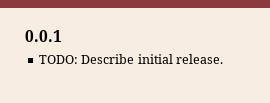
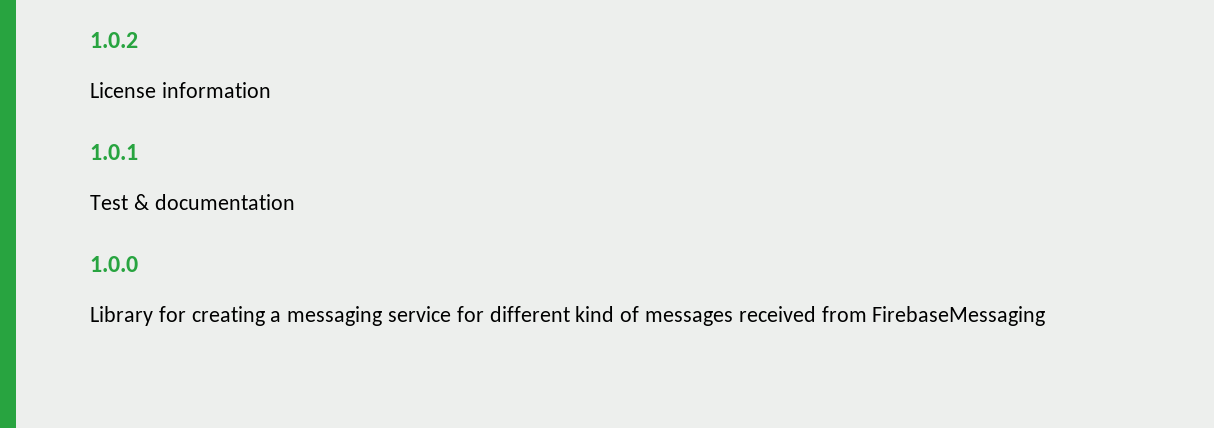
[25,30,62,42] [38,54,223,64] 0.0.1 // TODO: Describe initial release. -> [90,32,138,48] [90,82,271,98] [90,144,138,160] [90,194,295,210] [90,256,138,272] [90,306,1046,326] 1.0.2 // License information // 1.0.1 // Test & documentation // 1.0.0 // Library for creating a messaging service for different kind of messages received from FirebaseMessaging

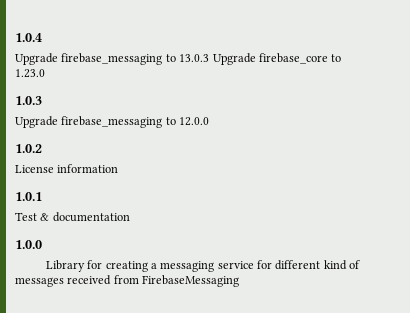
(90, 40) none -> [15,33,42,42] [15,53,342,65] [15,69,45,78] [15,96,42,105] [15,116,210,128] 1.0.4 // Upgrade firebase_messaging to 13.0.3 Upgrade firebase_core to 1.23.0 // 1.0.3 // Upgrade firebase_messaging to 12.0.0 //

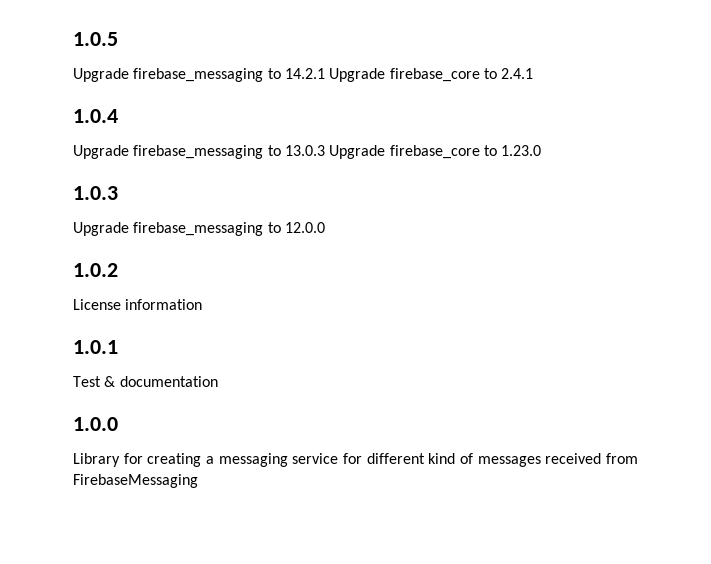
(15, 37) none -> [73,32,118,46] [73,68,534,82] 1.0.5 // Upgrade firebase_messaging to 14.2.1 Upgrade firebase_core to 2.4.1 //

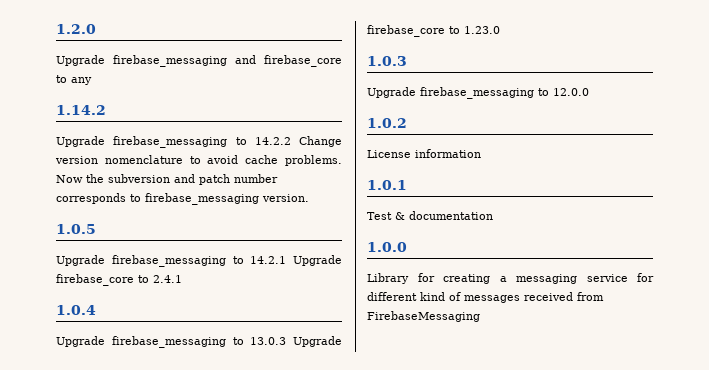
(73, 39) none -> [56,24,96,34] [56,55,342,67] [56,75,92,85] [56,105,106,115] [56,136,342,148] [55,155,342,166] [56,174,278,185] [56,193,309,205] 1.2.0 // Upgrade firebase_messaging and firebase_core to any // 1.14.2 // Upgrade firebase_messaging to 14.2.2 Change version nomenclature to avoid cache problems. Now the subversion and patch number corresponds to firebase_messaging version. //

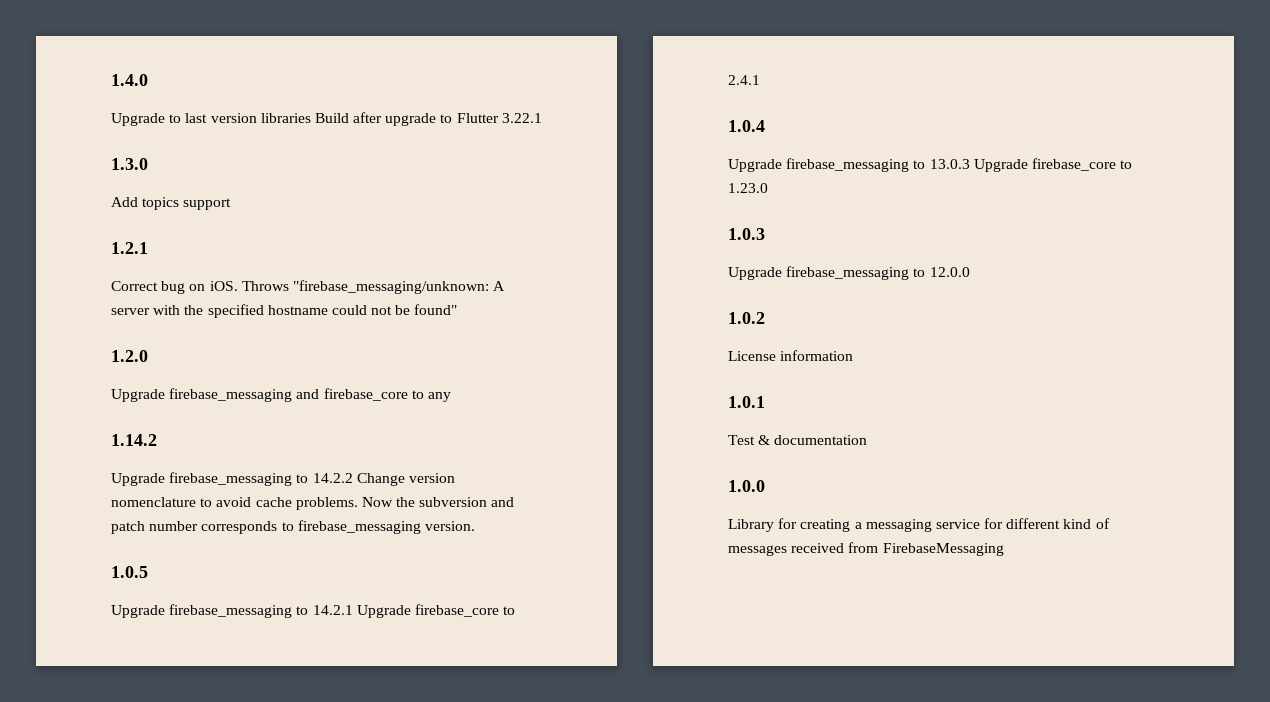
(56, 29) none -> [111,74,148,86] [111,112,542,126] [111,158,148,170] [111,197,232,210] [111,242,148,254] [111,280,506,294] [111,304,458,318] 1.4.0 // Upgrade to last version libraries Build after upgrade to Flutter 3.22.1 // 1.3.0 // Add topics support // 1.2.1 // Correct bug on iOS. Throws "firebase_messaging/unknown: A server with the specified hostname could not be found" //

